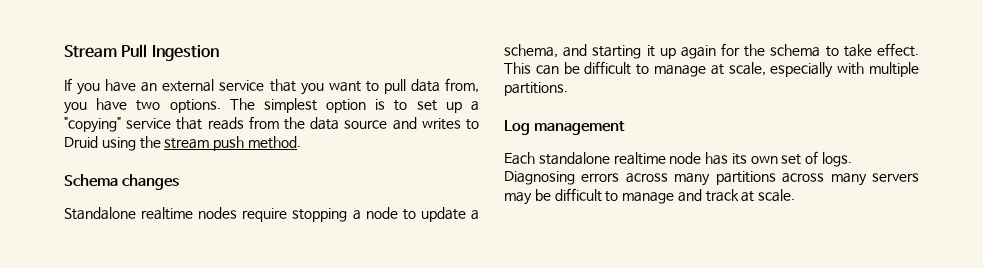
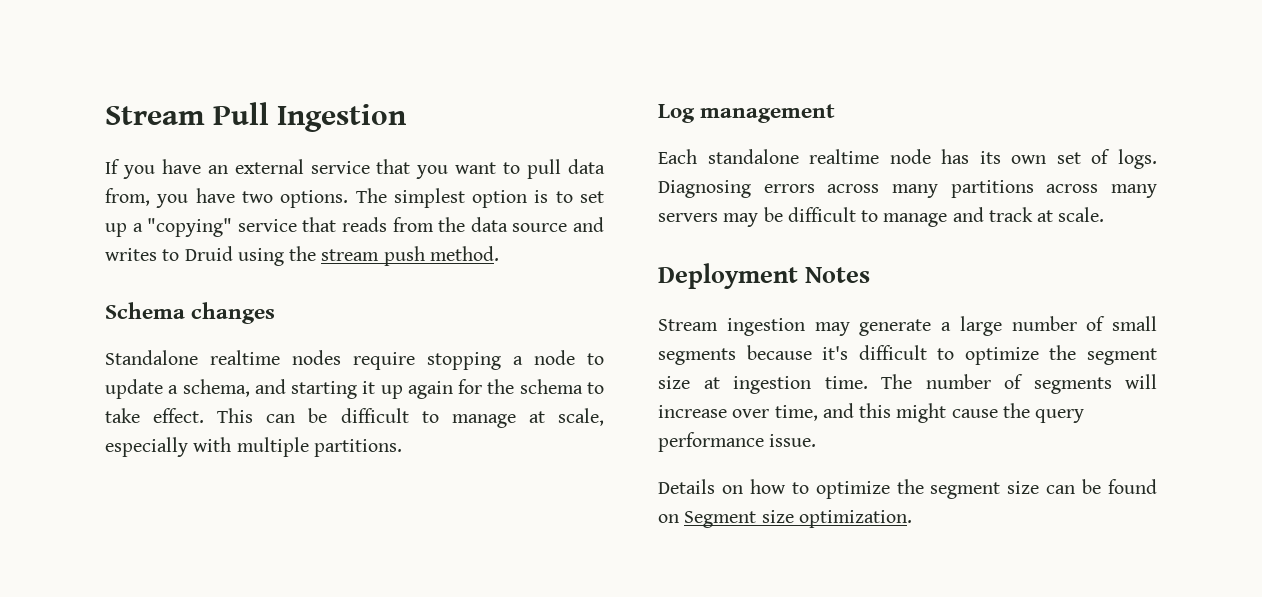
(796, 195) none -> [658,263,871,289] [658,316,1157,336] [658,345,1157,365] [658,374,1157,394] [658,403,1085,423] [658,432,817,452] [658,479,1157,499] [658,510,912,528] // Deployment Notes // Stream ingestion may generate a large number of small segments because it's difficult to optimize the segment size at ingestion time. The number of segments will increase over time, and this might cause the query performance issue. // Details on how to optimize the segment size can be found on Segment size optimization.

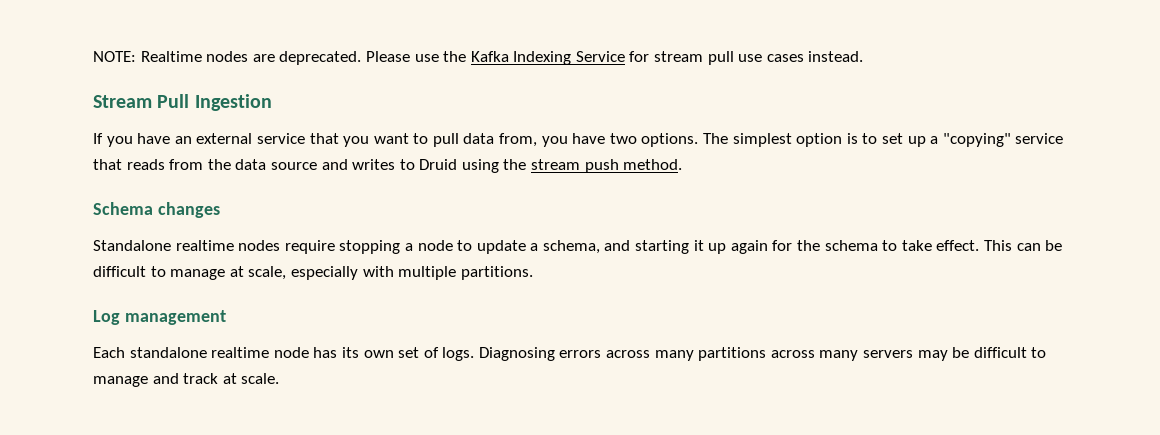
(105, 115) none -> [93,51,864,65] NOTE: Realtime nodes are deprecated. Please use the Kafka Indexing Service for stream pull use cases instead. //
[658,263,871,289] [658,316,1157,336] [658,345,1157,365] [658,374,1157,394] [658,403,1085,423] [658,432,817,452] [658,479,1157,499] [658,510,912,528] // Deployment Notes // Stream ingestion may generate a large number of small segments because it's difficult to optimize the segment size at ingestion time. The number of segments will increase over time, and this might cause the query performance issue. // Details on how to optimize the segment size can be found on Segment size optimization. -> (280, 378) none

